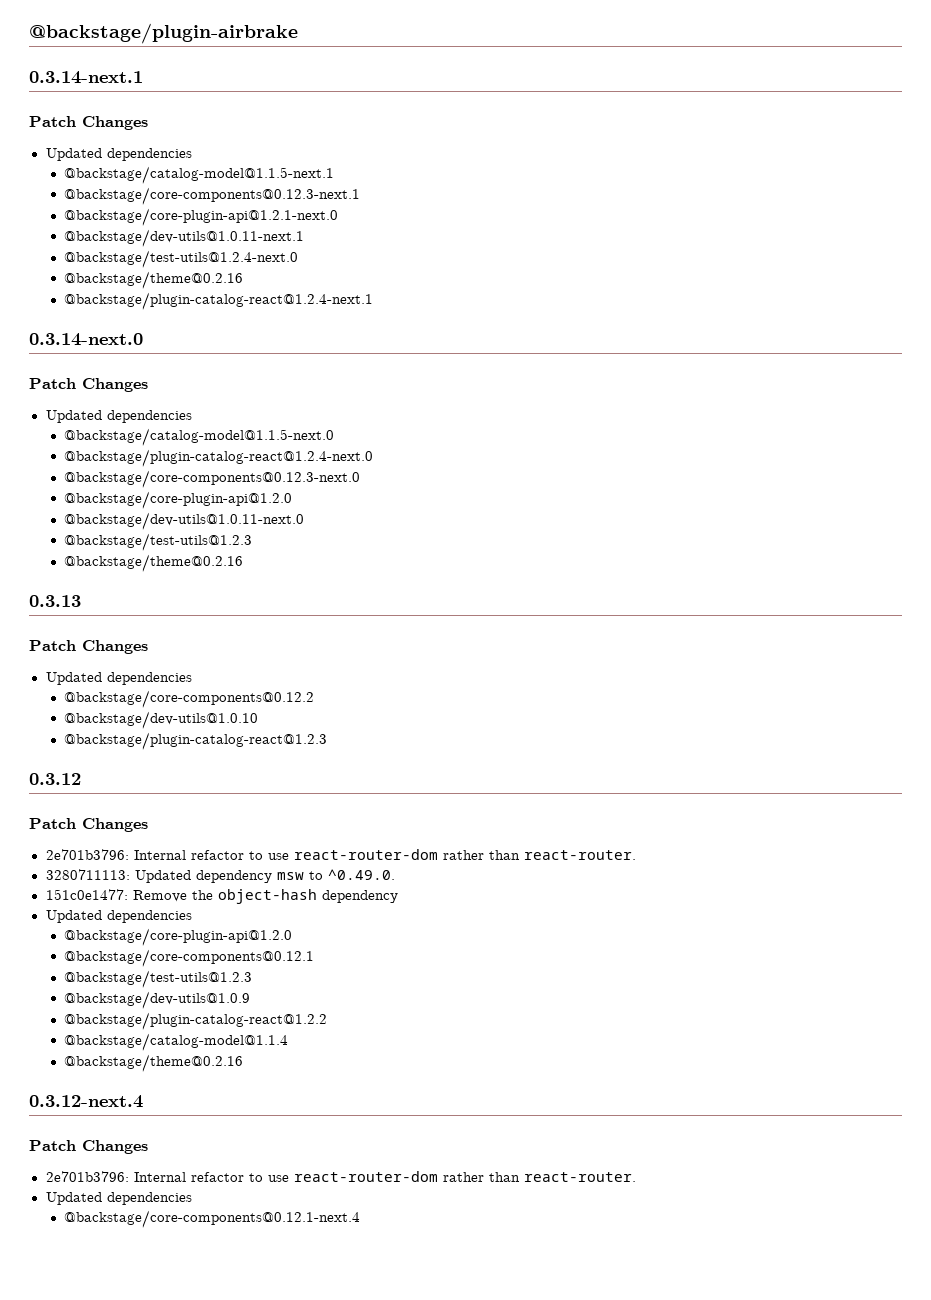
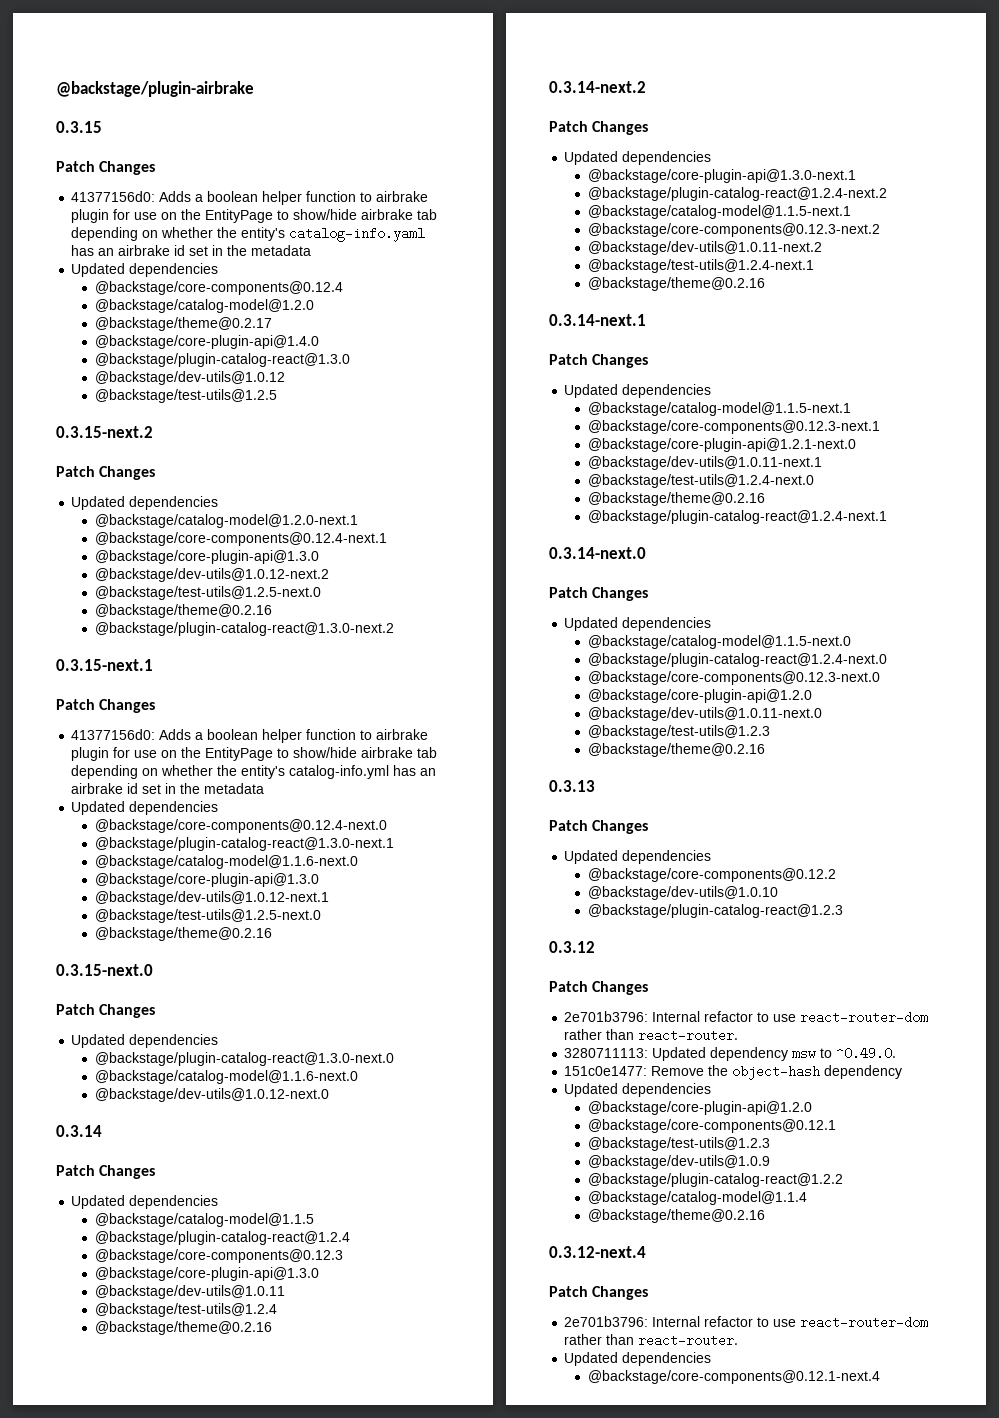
(298, 33) none -> [56,121,102,133] [56,161,156,175] [71,191,429,205] [71,209,438,223] [71,227,426,242] [71,245,312,256] [71,263,219,277] [94,281,343,295] [94,299,314,313] [94,317,272,331] [94,335,319,349] [94,353,350,367] [94,371,285,385] [94,389,277,403] [56,426,153,438] [56,466,156,480] [71,496,219,510] [94,514,358,528] [94,532,387,546] [94,550,319,564] [94,568,329,582] [94,586,321,600] [94,604,272,618] [94,622,394,636] [56,659,153,671] [56,699,156,713] [71,729,429,743] [71,747,438,761] [71,765,437,779] [71,783,265,794] [71,801,219,815] [94,819,387,833] [94,837,394,851] [94,855,358,869] [94,873,319,887] [94,891,329,905] [94,909,321,923] [94,927,272,941] [56,964,153,976] [56,1004,156,1018] [71,1034,219,1048] [94,1052,394,1066] [94,1070,358,1084] [94,1088,329,1102] [56,1125,102,1137] [56,1165,156,1179] [71,1195,219,1209] [94,1213,314,1227] [94,1231,350,1245] [94,1249,343,1263] [94,1267,319,1281] [94,1285,285,1299] [94,1303,277,1317] [94,1321,272,1335] [549,81,646,93] [549,121,649,135] [564,151,712,165] [587,169,856,183] [587,187,887,201] [587,205,851,219] [587,223,880,237] [587,241,822,255] [587,259,814,273] [587,277,765,291] // 0.3.15 // Patch Changes // 41377156d0: Adds a boolean helper function to airbrake plugin for use on the EntityPage to show/hide airbrake tab depending on whether the entity's catalog-info.yaml has an airbrake id set in the metadata // Updated dependencies // @backstage/core-components@0.12.4 // @backstage/catalog-model@1.2.0 // @backstage/theme@0.2.17 // @backstage/core-plugin-api@1.4.0 // @backstage/plugin-catalog-react@1.3.0 // @backstage/dev-utils@1.0.12 // @backstage/test-utils@1.2.5 // 0.3.15-next.2 // Patch Changes // Updated dependencies // @backstage/catalog-model@1.2.0-next.1 // @backstage/core-components@0.12.4-next.1 // @backstage/core-plugin-api@1.3.0 // @backstage/dev-utils@1.0.12-next.2 // @backstage/test-utils@1.2.5-next.0 // @backstage/theme@0.2.16 // @backstage/plugin-catalog-react@1.3.0-next.2 // 0.3.15-next.1 // Patch Changes // 41377156d0: Adds a boolean helper function to airbrake plugin for use on the EntityPage to show/hide airbrake tab depending on whether the entity's catalog-info.yml has an airbrake id set in the metadata // Updated dependencies // @backstage/core-components@0.12.4-next.0 // @backstage/plugin-catalog-react@1.3.0-next.1 // @backstage/catalog-model@1.1.6-next.0 // @backstage/core-plugin-api@1.3.0 // @backstage/dev-utils@1.0.12-next.1 // @backstage/test-utils@1.2.5-next.0 // @backstage/theme@0.2.16 // 0.3.15-next.0 // Patch Changes // Updated dependencies // @backstage/plugin-catalog-react@1.3.0-next.0 // @backstage/catalog-model@1.1.6-next.0 // @backstage/dev-utils@1.0.12-next.0 // 0.3.14 // Patch Changes // Updated dependencies // @backstage/catalog-model@1.1.5 // @backstage/plugin-catalog-react@1.2.4 // @backstage/core-components@0.12.3 // @backstage/core-plugin-api@1.3.0 // @backstage/dev-utils@1.0.11 // @backstage/test-utils@1.2.4 // @backstage/theme@0.2.16 // 0.3.14-next.2 // Patch Changes // Updated dependencies // @backstage/core-plugin-api@1.3.0-next.1 // @backstage/plugin-catalog-react@1.2.4-next.2 // @backstage/catalog-model@1.1.5-next.1 // @backstage/core-components@0.12.3-next.2 // @backstage/dev-utils@1.0.11-next.2 // @backstage/test-utils@1.2.4-next.1 // @backstage/theme@0.2.16

